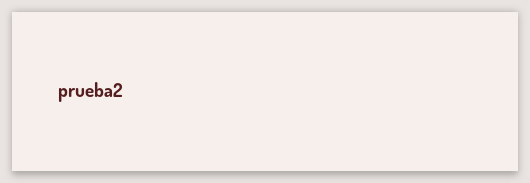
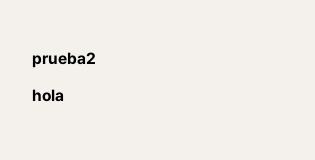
(123, 92) none -> [32,89,64,102] // hola

